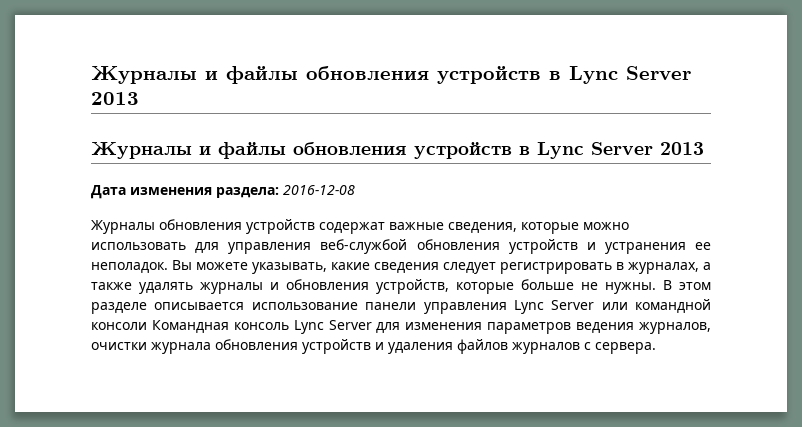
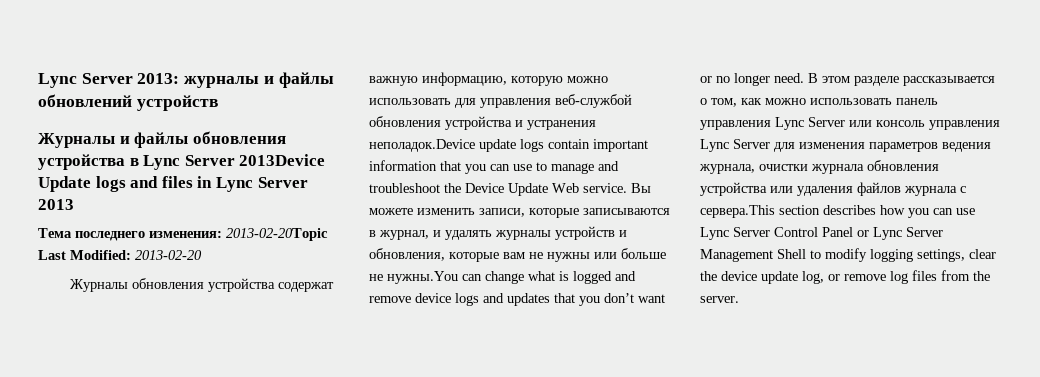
[91,66,691,84] [91,92,139,105] [91,142,704,159] [91,185,355,199] [91,219,579,234] Журналы и файлы обновления устройств в Lync Server 2013 // Журналы и файлы обновления устройств в Lync Server 2013 // Дата изменения раздела: 2016-12-08 // Журналы обновления устройств содержат важные сведения, которые -> [38,72,334,88] [38,94,218,111] [38,131,286,148] [38,154,326,170] [38,176,308,192] [38,199,74,210] [38,228,328,241] [38,250,202,260] [69,278,334,292] [369,72,563,86] Lync Server 2013: журналы и файлы обновлений устройств // Журналы и файлы обновления устройства в Lync Server 2013Device Update logs and files in Lync Server 2013 // Тема последнего изменения: 2013-02-20Topic Last Modified: 2013-02-20 // Журналы обновления устройства содержат важную информацию, которую
[508,239,711,254] [91,260,711,274] [91,279,711,294] [91,299,711,314] [91,320,289,333] устройств и устранения ее неполадок. Вы можете указывать, какие сведения следует регистрировать в журналах, а также удалять журналы и обновления устройств, которые больше не нужны. В этом разделе описывается использование панели управления Lync Server или командной консоли Командная консоль -> [445,116,596,130] [369,139,648,152] [369,160,619,174] [369,183,651,196] [369,208,670,218] [369,226,627,240] [369,248,666,262] [369,271,636,284] [369,293,665,306] [700,73,995,86] [700,98,938,107] [700,117,1000,130] устройства и устранения неполадок.Device update logs contain important information that you can use to manage and troubleshoot the Device Update Web service. Вы можете изменить записи, которые записываются в журнал, и удалять журналы устройств и обновления, которые вам не нужны или больше не нужны.You can change what is logged and remove device logs and updates that you don’t want or no longer need. В этом разделе рассказывается о том, как можно использовать панель управления Lync Server или консоль управления
[639,322,712,334] журналов, -> [699,164,755,174] журнала,
[302,339,656,354] устройств и удаления файлов журналов с сервера. -> [700,182,966,196] [700,205,975,218] [700,227,943,240] [700,248,996,262] [700,270,990,284] [700,296,739,303] устройства или удаления файлов журнала с сервера.This section describes how you can use Lync Server Control Panel or Lync Server Management Shell to modify logging settings, clear the device update log, or remove log files from the server.

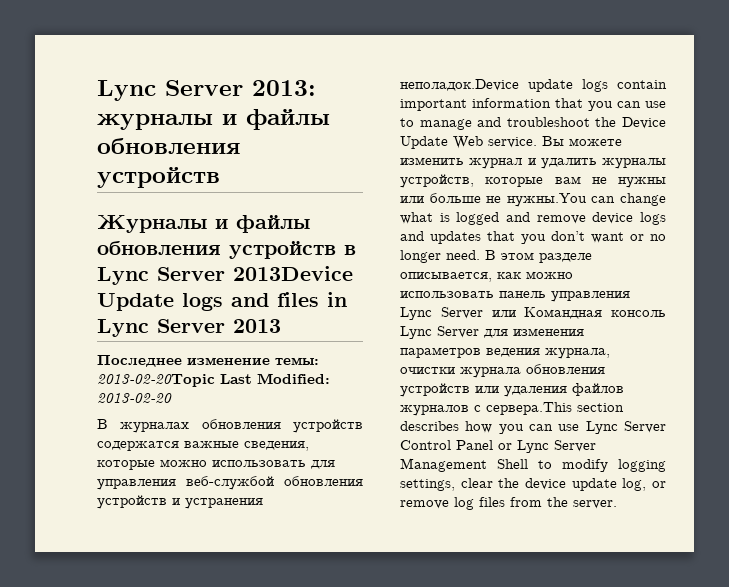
[38,94,132,107] обновлений -> [97,138,241,154] обновления
[38,154,125,170] устройства -> [229,241,336,259] устройств
[38,228,222,241] Тема последнего изменения: -> [97,355,319,367] Последнее изменение темы:
[69,278,334,292] [369,72,563,86] Журналы обновления устройства содержат важную информацию, которую -> [97,419,363,433] [97,441,309,451] [97,460,155,470] В журналах обновления устройств содержатся важные сведения, которые
[445,116,512,130] устройства -> [97,495,167,509] устройств
[479,208,670,218] [369,226,627,240] [369,248,445,261] записи, которые записываются в журнал, и удалять журналы устройств и обновления, -> [469,158,666,169] [400,174,474,188] журнал и удалить журналы устройств,
[903,76,995,86] [700,98,737,107] рассказывается о том, -> [400,272,492,282] описывается,
[876,120,1000,130] консоль управления -> [524,307,666,319] Командная консоль
[700,182,767,196] устройства -> [400,383,470,397] устройств
[904,186,957,196] журнала -> [400,405,469,416] журналов

